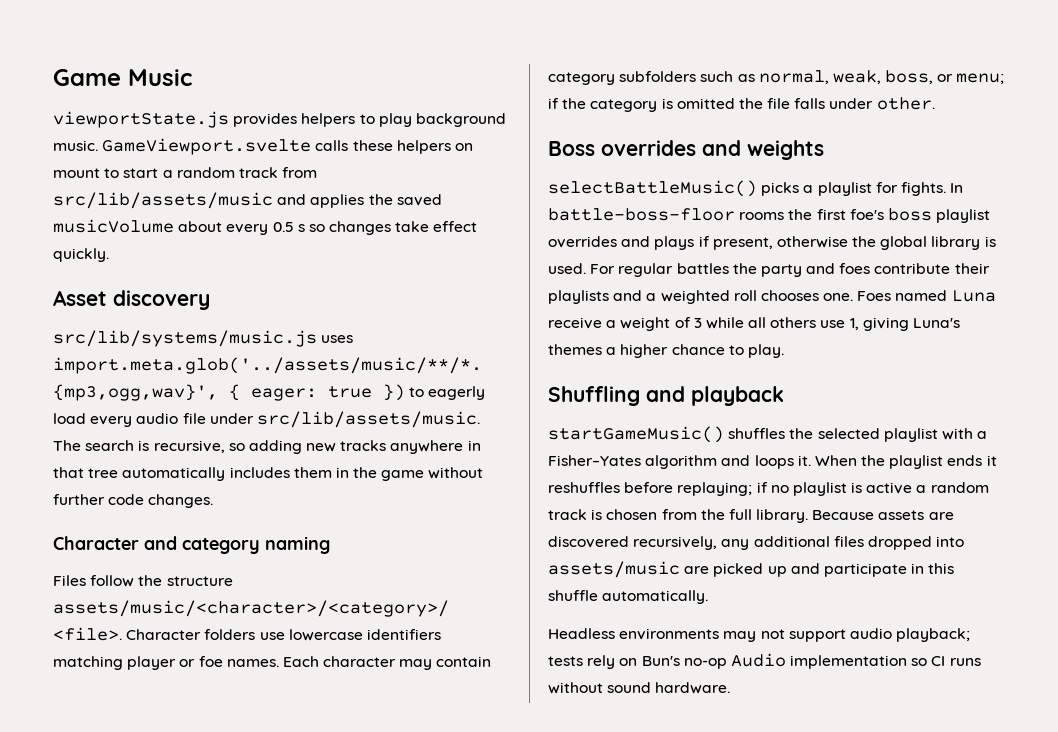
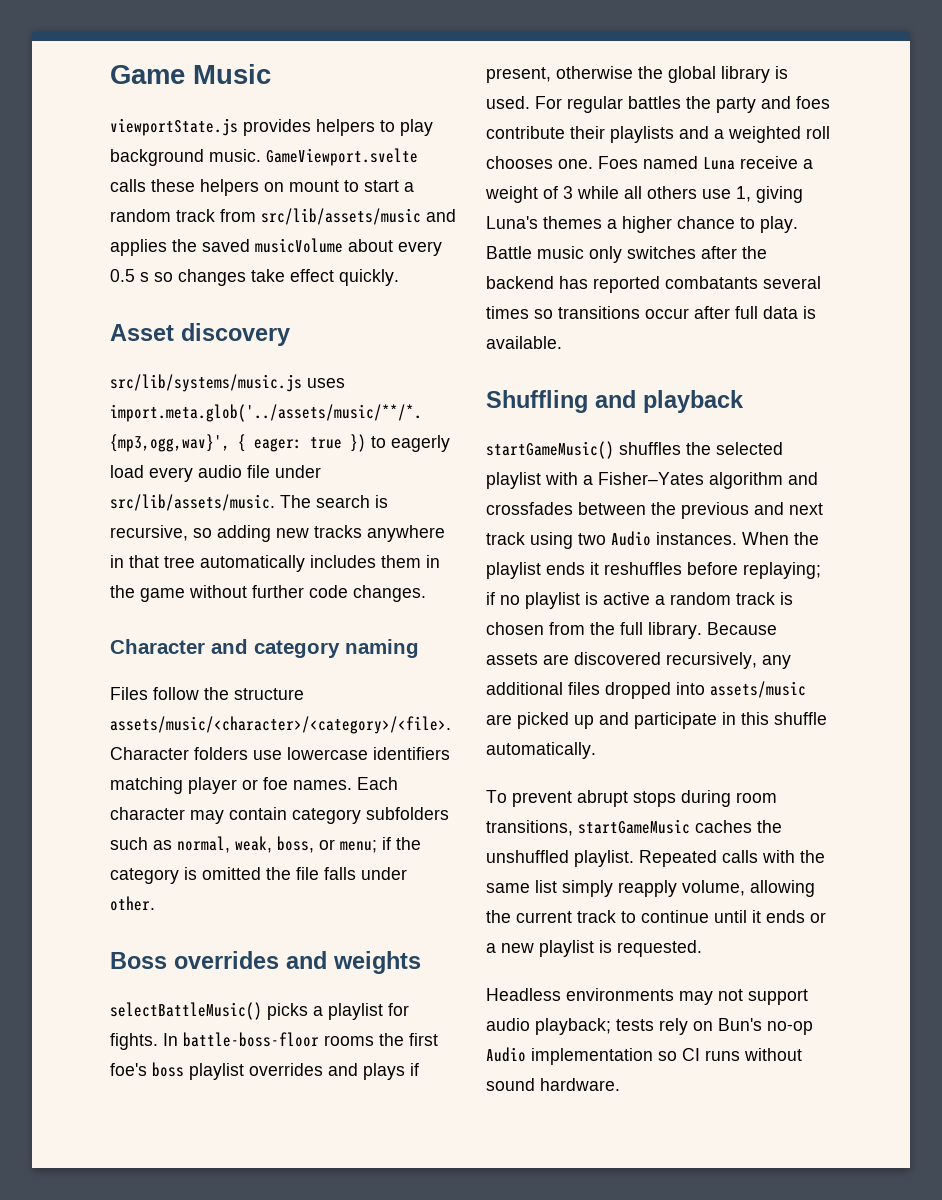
(784, 351) none -> [486,246,767,263] [486,276,821,293] [486,306,816,319] [486,336,562,349] Battle music only switches after the backend has reported combatants several times so transitions occur after full data is available.
[754,455,811,469] loops it. -> [486,502,823,519] [486,531,737,549] crossfades between the previous and next track using two Audio instances.
(709, 597) none -> [486,790,777,807] [486,819,782,836] [486,850,825,867] [486,880,815,897] [486,910,826,923] [486,940,702,957] // To prevent abrupt stops during room transitions, startGameMusic caches the unshuffled playlist. Repeated calls with the same list simply reapply volume, allowing the current track to continue until it ends or a new playlist is requested.

